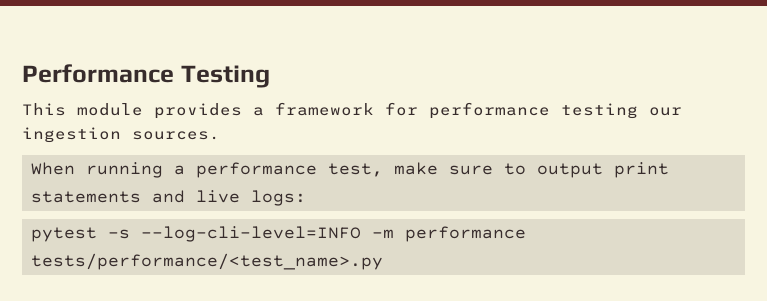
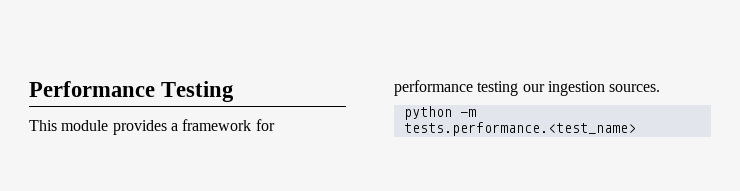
[31,162,669,178] [31,190,306,206] [31,226,526,242] [31,253,383,270] When running a performance test, make sure to output print statements and live logs: // pytest -s --log-cli-level=INFO -m performance tests/performance/<test_name>.py -> [403,106,476,120] [403,122,636,136] python -m tests.performance.<test_name>

